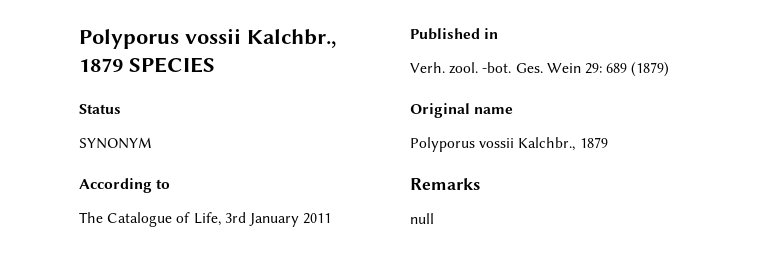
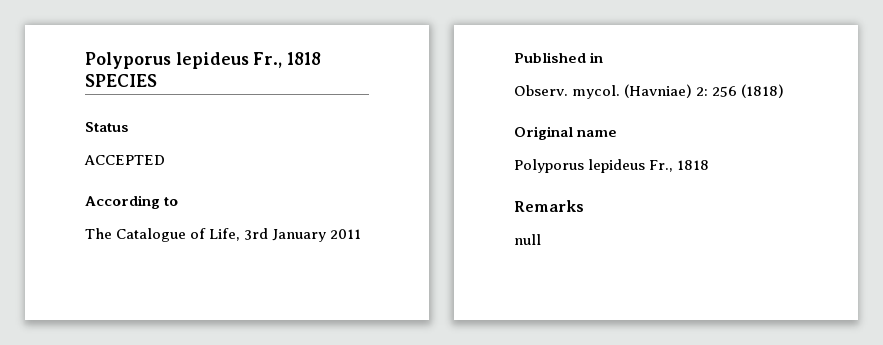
[79,28,336,49] [79,58,123,72] Polyporus vossii Kalchbr., 1879 -> [85,52,322,69] Polyporus lepideus Fr., 1818
[79,137,152,149] SYNONYM -> [84,155,165,165] ACCEPTED
[410,62,670,77] Verh. zool. -bot. Ges. Wein 29: 689 (1879) -> [514,84,785,99] Observ. mycol. (Havniae) 2: 256 (1818)
[479,137,608,151] vossii Kalchbr., 1879 -> [588,159,710,173] lepideus Fr., 1818

